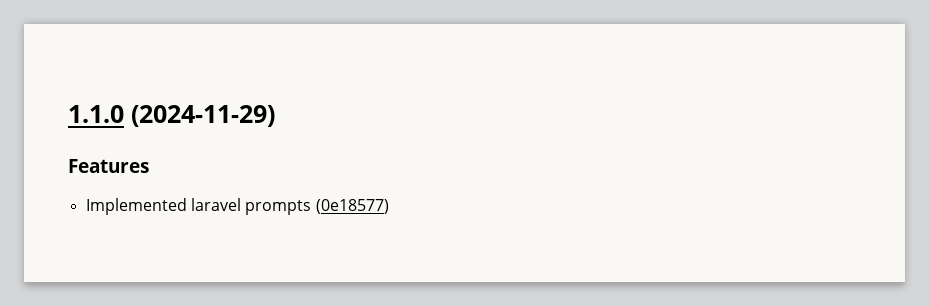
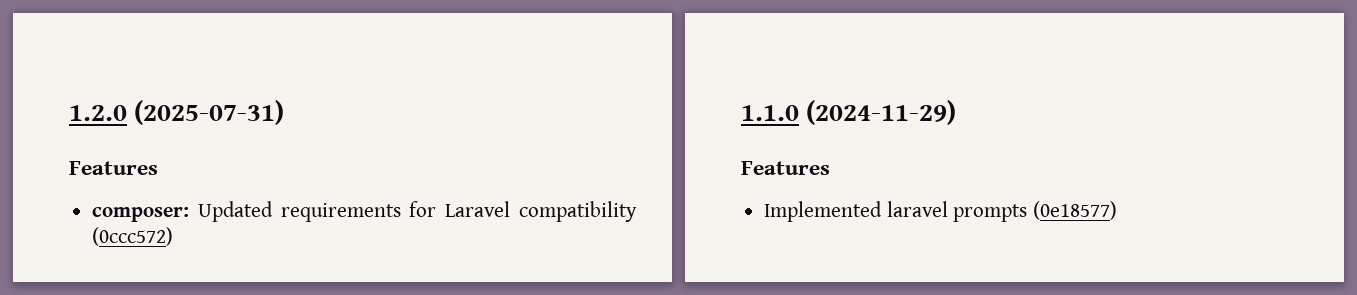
(68, 114) none -> [69,100,285,125] [69,161,158,175] [92,201,637,222] [92,227,174,246] 1.2.0 (2025-07-31) // Features // composer: Updated requirements for Laravel compatibility (0ccc572) //

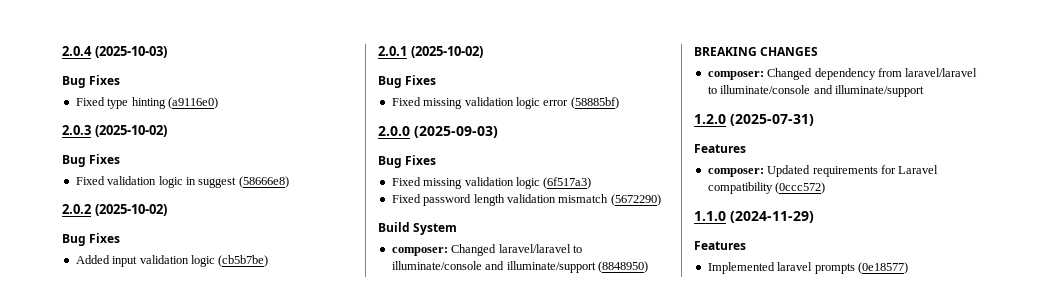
(69, 113) none -> [62,46,167,58] [62,75,121,88] [75,97,218,109] [62,125,167,137] [62,154,121,167] [75,176,289,188] [62,204,167,216] [62,233,121,246] [75,255,269,267] [378,46,483,58] [378,75,437,88] [391,97,619,109] [378,126,498,138] [378,155,437,168] [391,177,592,189] [391,194,661,206] [378,222,458,235] [391,244,582,256] [391,261,648,273] [694,47,819,56] [707,68,978,80] [707,85,924,97] 2.0.4 (2025-10-03) // Bug Fixes // Fixed type hinting (a9116e0) // 2.0.3 (2025-10-02) // Bug Fixes // Fixed validation logic in suggest (58666e8) // 2.0.2 (2025-10-02) // Bug Fixes // Added input validation logic (cb5b7be) // 2.0.1 (2025-10-02) // Bug Fixes // Fixed missing validation logic error (58885bf) // 2.0.0 (2025-09-03) // Bug Fixes // Fixed missing validation logic (6f517a3) // Fixed password length validation mismatch (5672290) // Build System // composer: Changed laravel/laravel to illuminate/console and illuminate/support (8848950) // BREAKING CHANGES // composer: Changed dependency from laravel/laravel to illuminate/console and illuminate/support //

